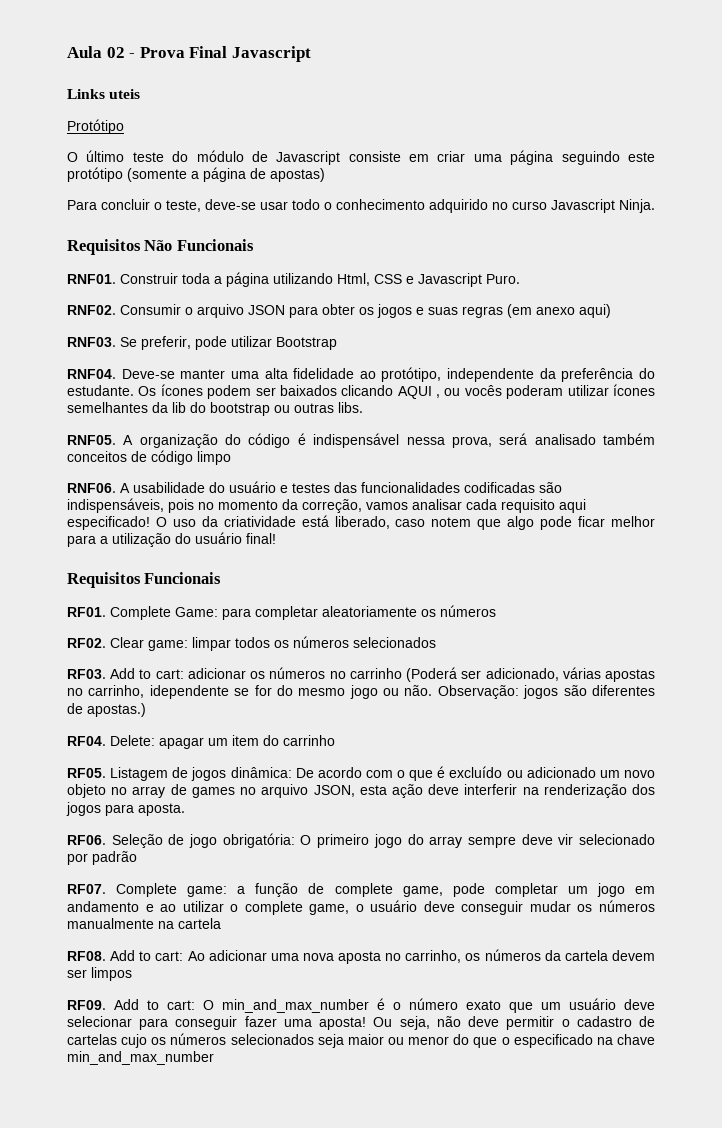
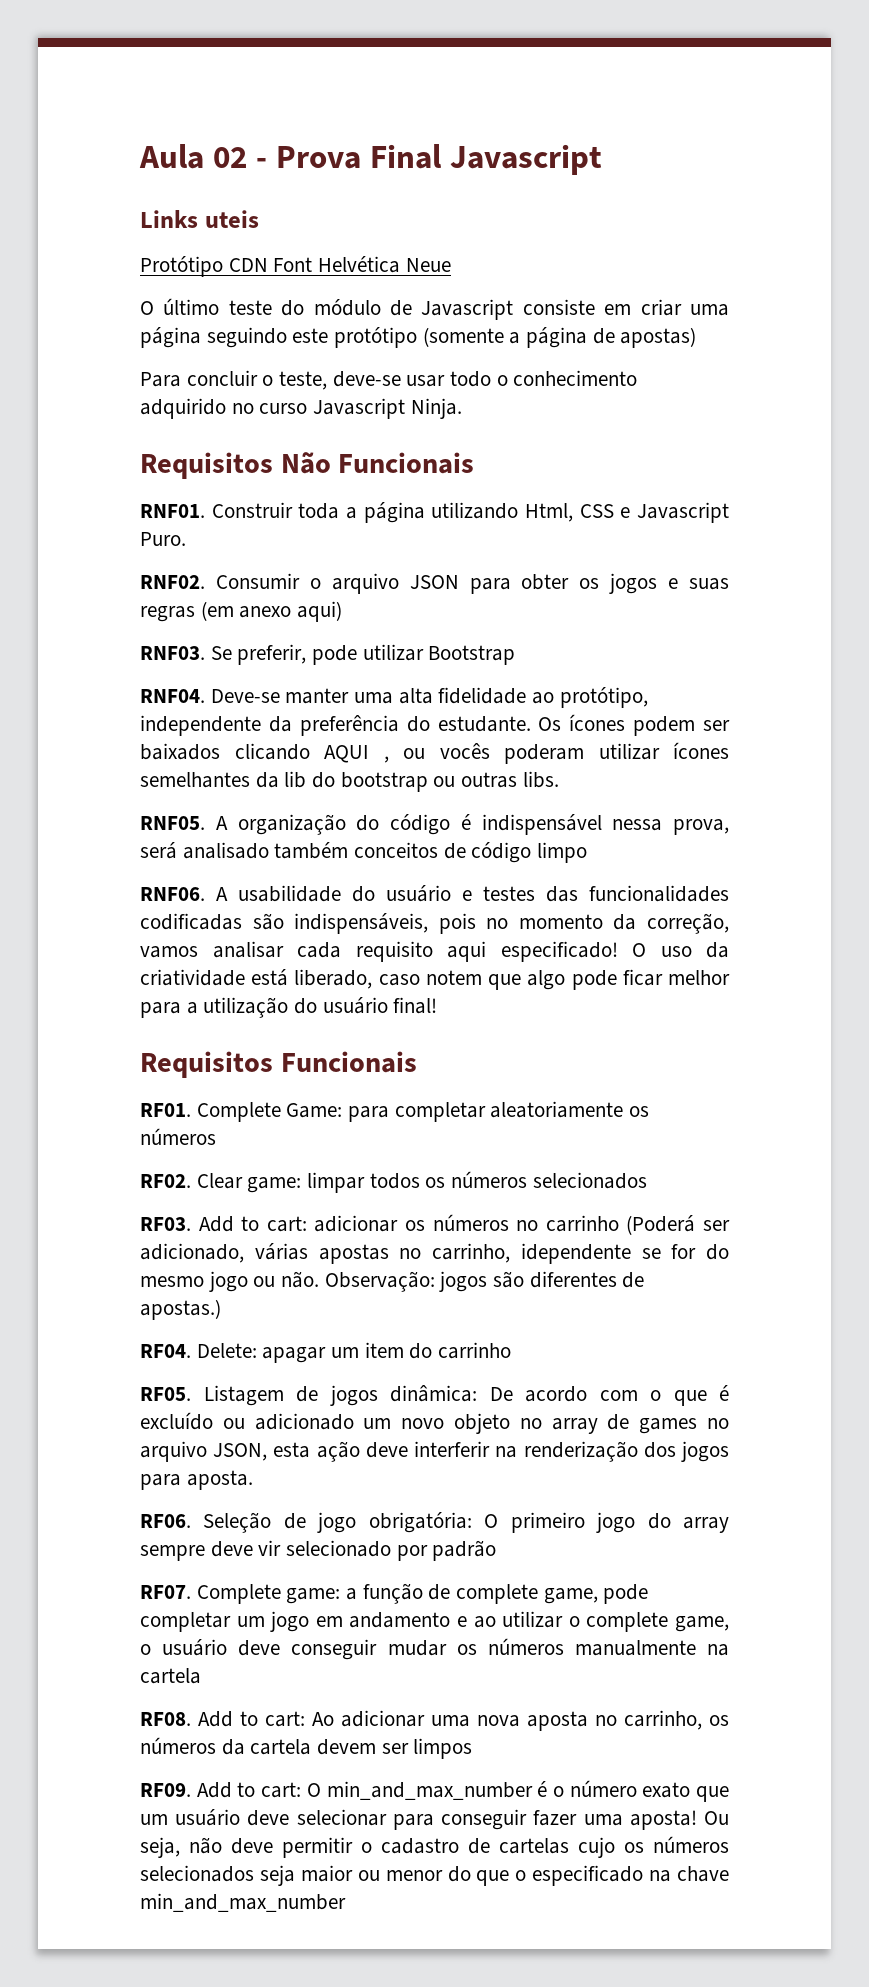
(124, 126) none -> [228,256,451,273] CDN Font Helvética Neue

